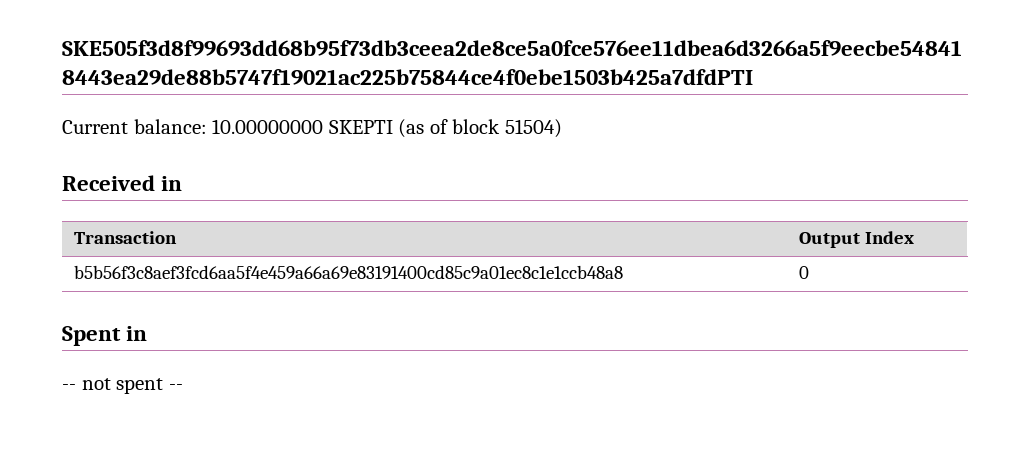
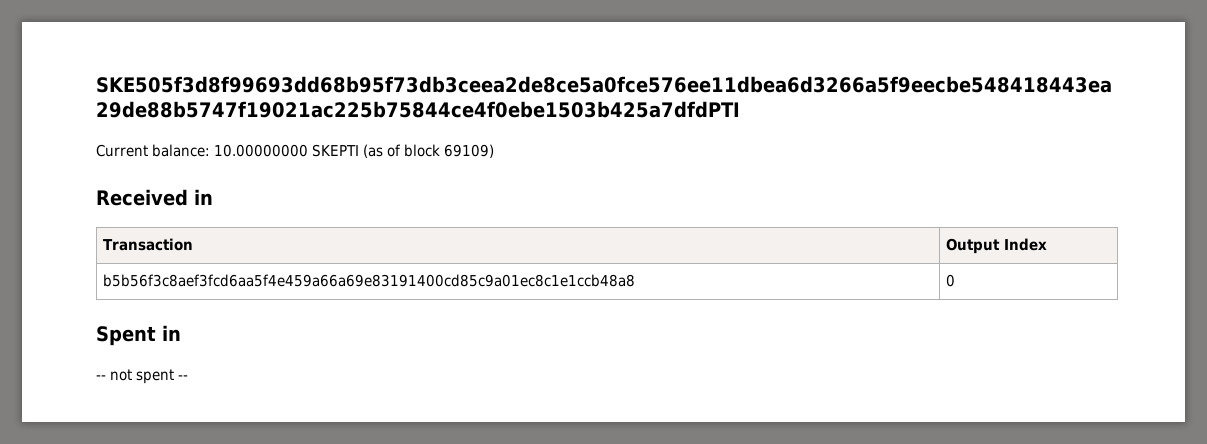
[504,119,562,138] 51504) -> [444,144,494,158] 69109)

